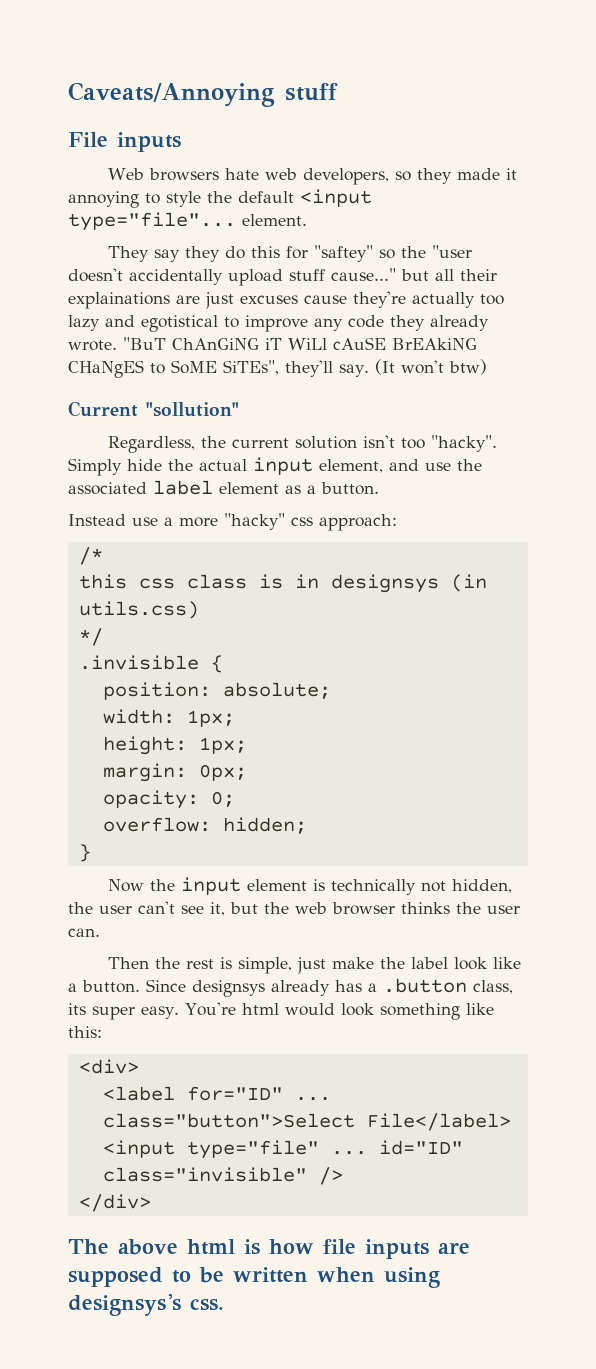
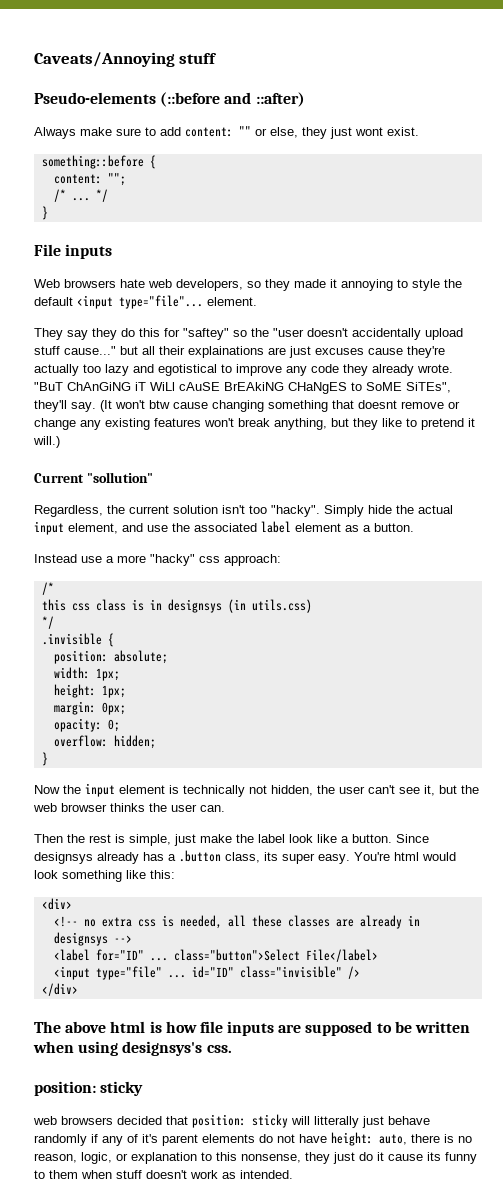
(338, 92) none -> [34,92,305,107] [34,126,419,139] [41,155,156,169] [53,173,126,186] [53,189,108,202] [41,206,48,220] // Pseudo-elements (::before and ::after) // Always make sure to add content: "" or else, they just wont exist. // something::before { // content: ""; // /* ... */ // }
[448,359,487,375] btw) -> [149,400,460,412] [34,418,475,430] [33,436,60,448] btw cause changing something that doesnt remove or change any existing features won't break anything, but they like to pretend it will.)
(139, 1066) none -> [53,915,420,929] [53,932,132,946] // <!-- no extra css is needed, all these classes are already in designsys -->
(224, 1305) none -> [34,1081,144,1096] [33,1114,430,1128] [34,1132,472,1146] [34,1152,477,1164] [34,1170,293,1179] // position: sticky // web browsers decided that position: sticky will litterally just behave randomly if any of it's parent elements do not have height: auto, there is no reason, logic, or explanation to this nonsense, they just do it cause its funny to them when stuff doesn't work as intended.

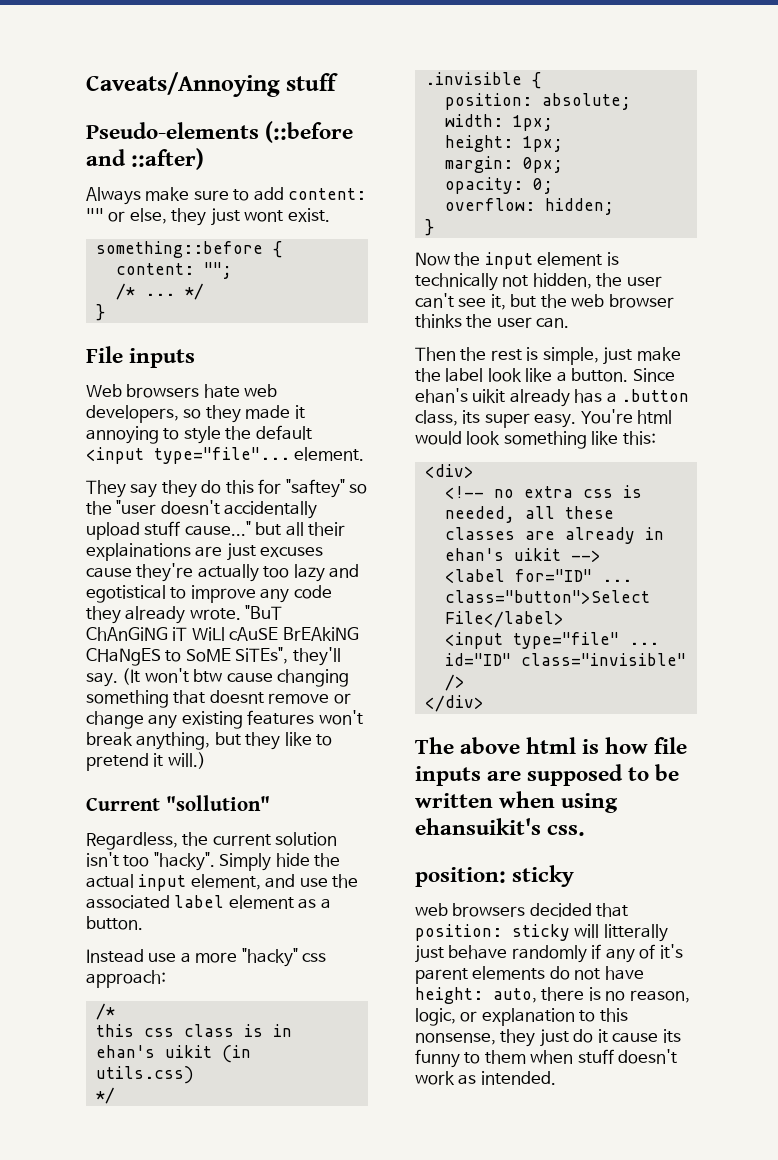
[167,599,222,613] designsys -> [95,1045,212,1058] ehan's uikit
[34,852,93,864] designsys -> [415,388,506,403] ehan's uikit
[53,932,108,946] designsys -> [444,548,561,561] ehan's uikit
[122,1041,203,1056] designsys's -> [415,818,541,835] ehansuikit's

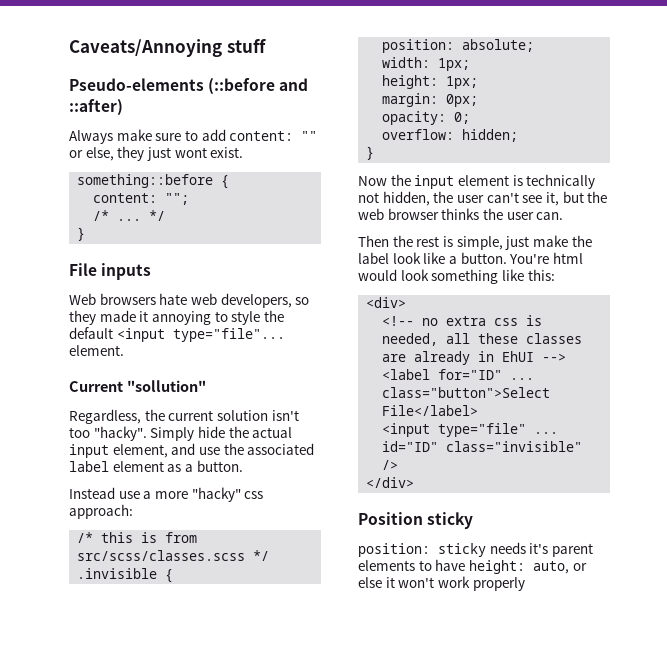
[86,479,368,498] [86,500,318,519] [86,521,346,540] [86,543,324,561] [86,563,360,582] [86,585,332,603] [86,605,283,624] [86,627,359,641] [86,647,341,666] [86,668,350,687] [86,690,351,708] [86,710,363,729] [86,732,333,750] [86,752,206,771] // They say they do this for "saftey" so the "user doesn't accidentally upload stuff cause..." but all their explainations are just excuses cause they're actually too lazy and egotistical to improve any code they already wrote. "BuT ChAnGiNG iT WiLl cAuSE BrEAkiNG CHaNgES to SoME SiTEs", they'll say. (It won't btw cause changing something that doesnt remove or change any existing features won't break anything, but they like to pretend it will.) -> (124, 350) none
[95,1024,292,1037] [95,1045,251,1063] [95,1066,194,1084] // this css class is in ehan's uikit (in utils.css) // -> [101,532,198,543] [77,550,246,561] this is from src/scss/classes.scss
[632,368,675,382] [415,388,690,407] [415,410,577,428] Since ehan's uikit already has a .button class, its super easy. -> (507, 258) none
[444,548,561,561] ehan's uikit -> [502,351,535,362] EhUI
[415,737,688,754] [415,764,680,786] [415,791,619,813] [415,818,586,836] [415,865,575,887] [415,903,629,917] [415,924,668,942] [415,944,656,963] The above html is how file inputs are supposed to be written when using ehansuikit's css. // position: sticky // web browsers decided that position: sticky will litterally just behave randomly if any of -> [358,512,474,529] [358,542,526,557] Position sticky // position: sticky needs
[549,966,601,980] do not -> [418,560,432,571] to
[541,987,690,1003] [415,1008,628,1026] [415,1029,681,1047] [415,1049,678,1068] [415,1071,556,1085] there is no reason, logic, or explanation to this nonsense, they just do it cause its funny to them when stuff doesn't work as intended. -> [572,563,587,571] [358,576,525,591] or else it won't work properly

